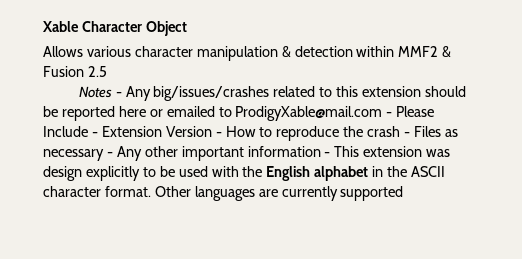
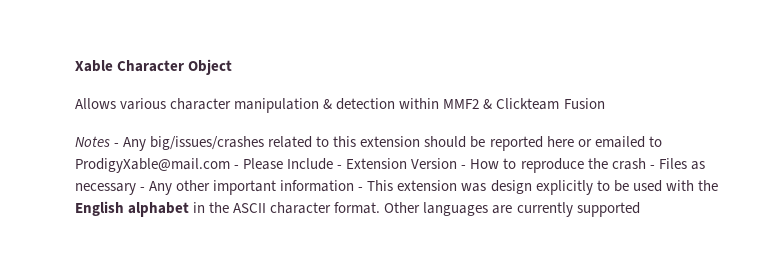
(452, 51) none -> [496,98,560,110] Clickteam
[87,66,107,77] 2.5 -> (605, 103) none

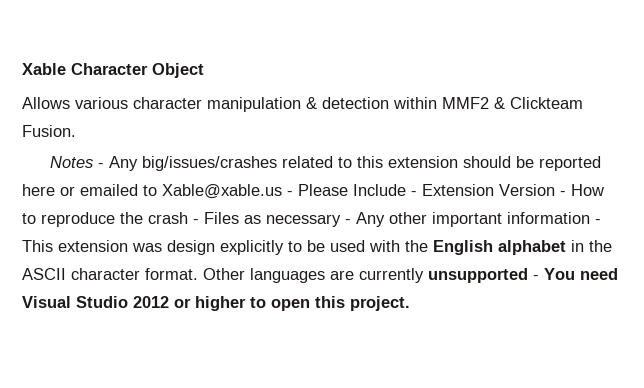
[563,98,605,109] Fusion -> [22,125,76,137] Fusion.
[75,158,230,173] ProdigyXable@mail.com -> [162,184,282,199] Xable@xable.us
[576,202,640,217] supported -> [428,268,618,283] [22,296,410,311] unsupported - You need Visual Studio 2012 or higher to open this project.

